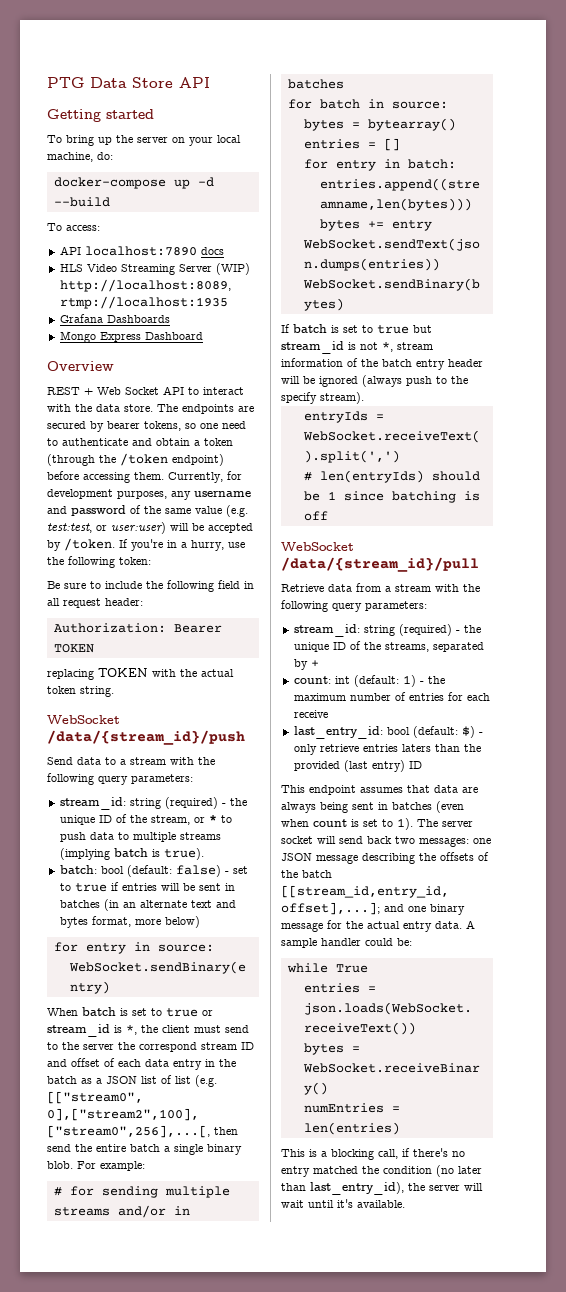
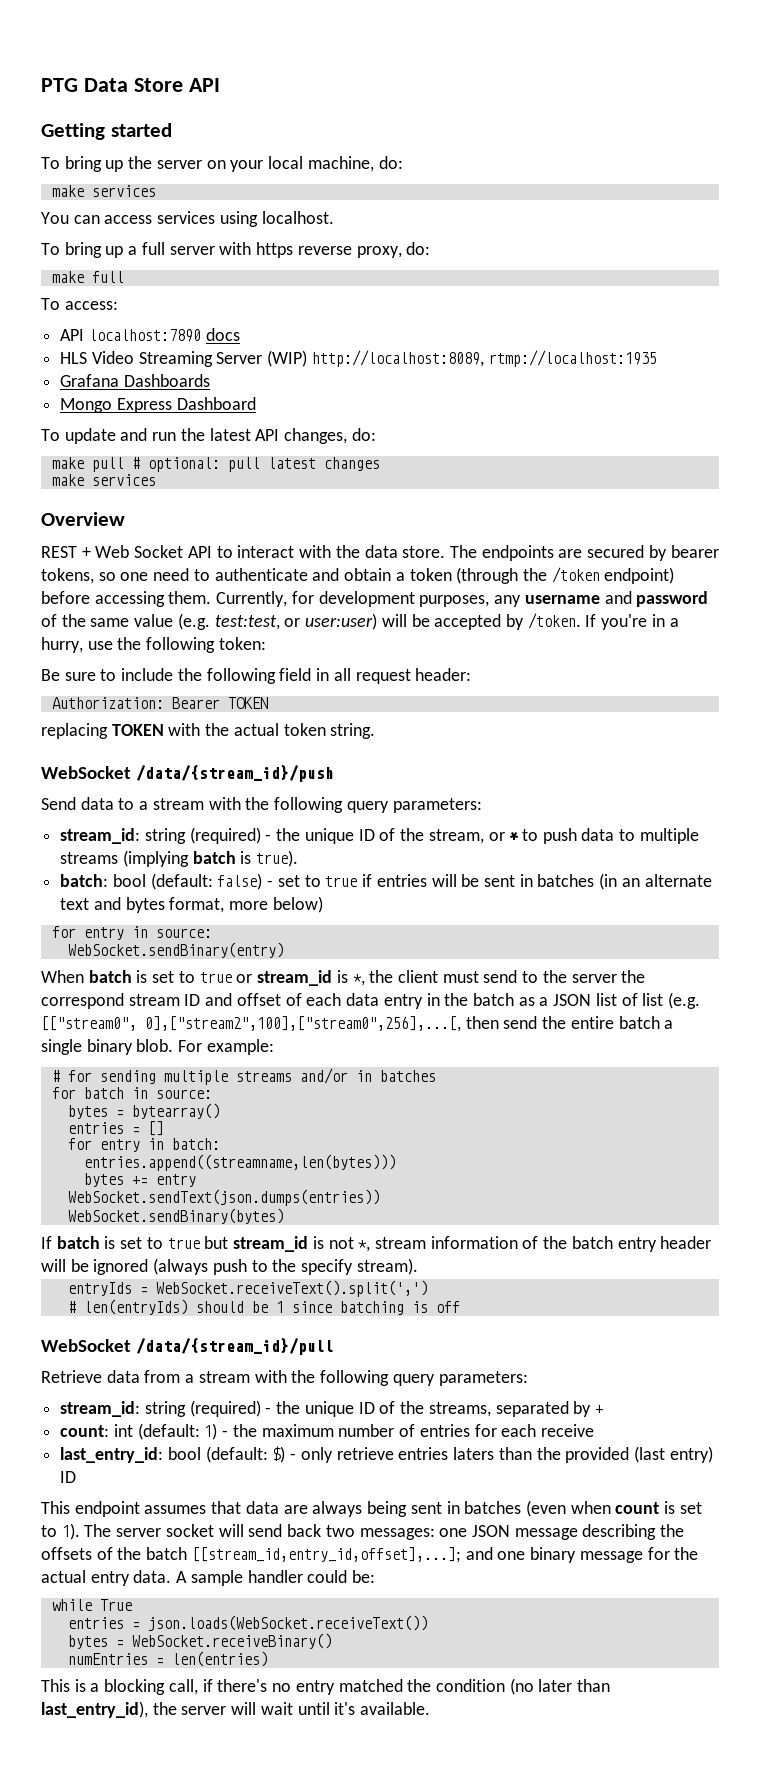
[53,177,214,189] [53,197,110,207] docker-compose up -d --build -> [51,185,156,197] [41,211,334,227] [41,242,431,258] [51,271,124,283] make services // You can access services using localhost. // To bring up a full server with https reverse proxy, do: // make full
(203, 336) none -> [41,428,376,444] [51,457,380,472] [51,474,156,486] // To update and run the latest API changes, do: // make pull # optional: pull latest changes // make services

